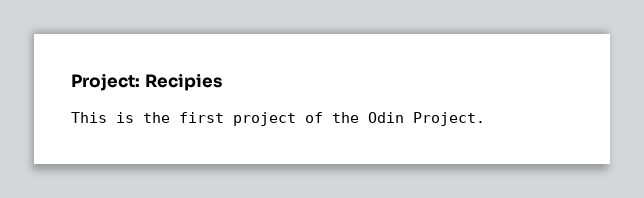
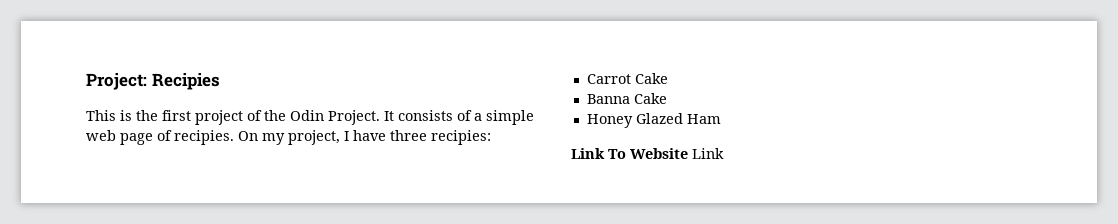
(485, 119) none -> [384,110,534,125] [86,130,491,145] [586,73,668,84] [586,93,667,104] [586,113,721,128] [571,148,724,159] It consists of a simple web page of recipies. On my project, I have three recipies: // Carrot Cake // Banna Cake // Honey Glazed Ham // Link To Website Link

